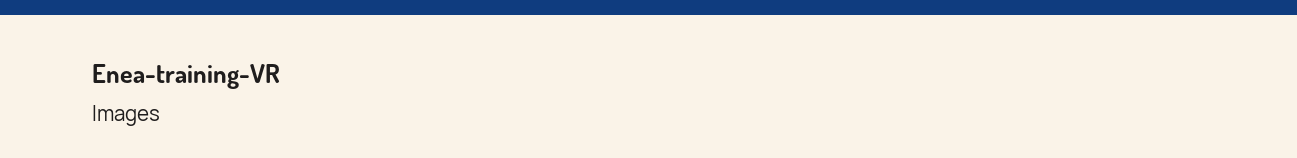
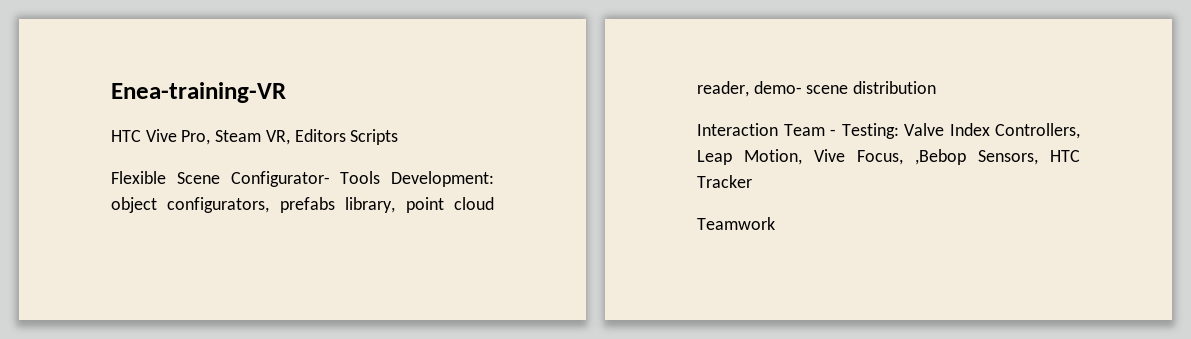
[92,105,160,126] Images -> [111,129,399,145] [111,171,494,187] [111,197,494,213] [697,81,937,97] [697,123,1080,139] [697,149,1080,165] [697,175,752,188] [697,217,775,230] HTC Vive Pro, Steam VR, Editors Scripts // Flexible Scene Configurator- Tools Development: object configurators, prefabs library, point cloud reader, demo- scene distribution // Interaction Team - Testing: Valve Index Controllers, Leap Motion, Vive Focus, ,Bebop Sensors, HTC Tracker // Teamwork

